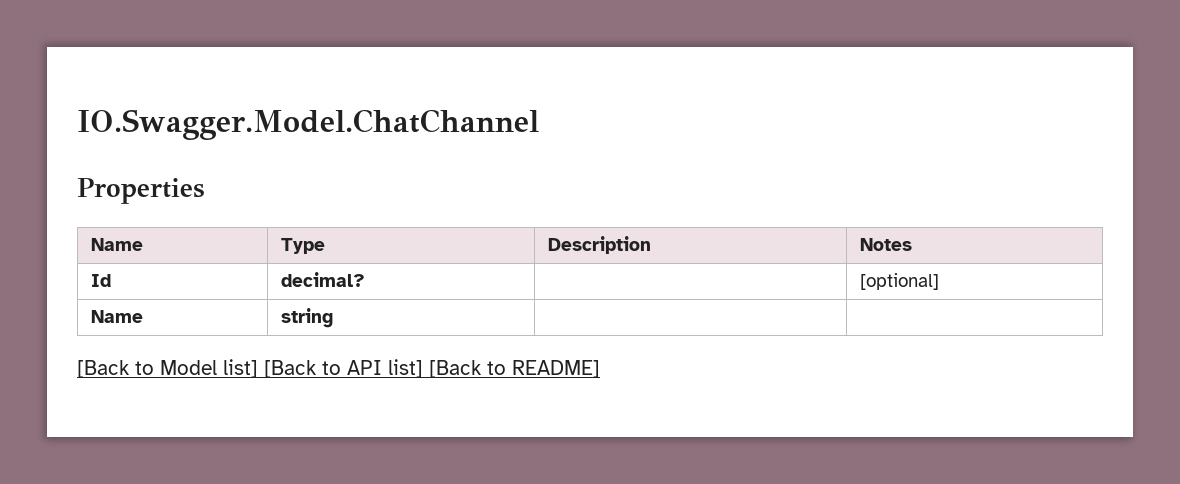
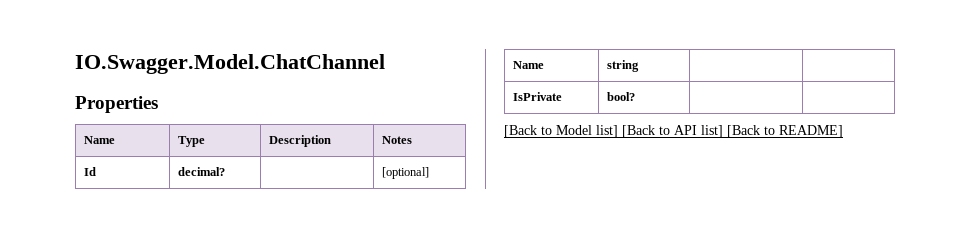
(333, 318) none -> [512,92,562,101] [606,92,635,101] // IsPrivate | bool? | |

